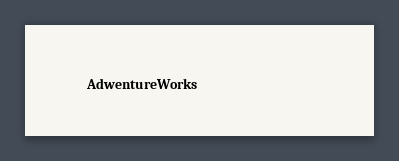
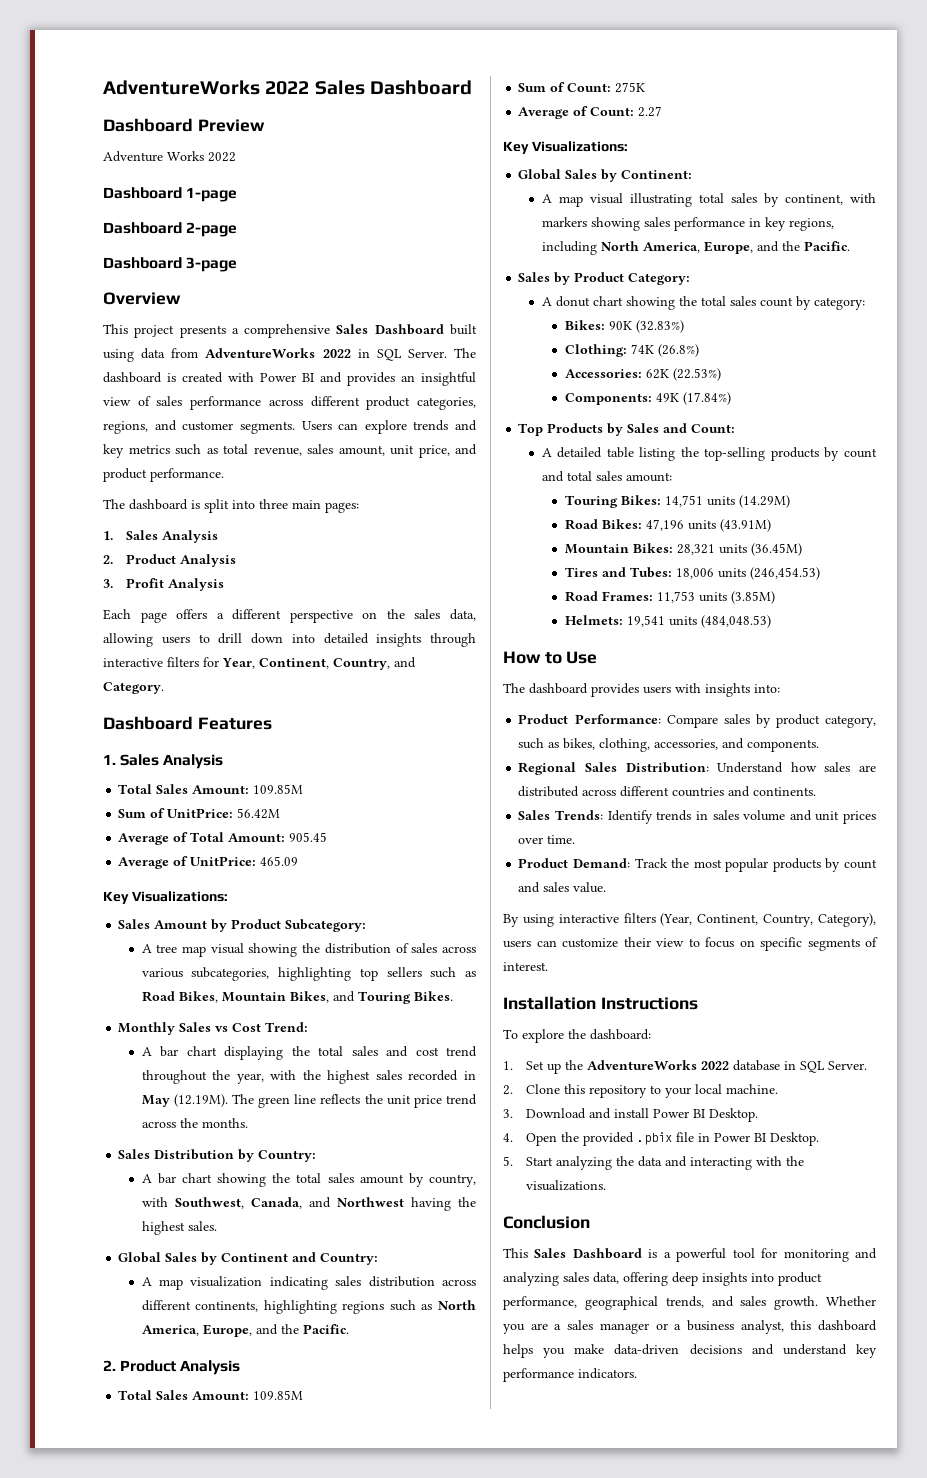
[86,78,197,89] AdwentureWorks -> [103,80,472,95] [103,118,265,132] [103,151,236,162] [103,187,238,202] [103,222,238,237] [103,257,238,272] [103,292,181,305] [103,324,477,338] [103,348,476,362] [103,372,476,386] [103,396,476,410] [103,420,477,434] [103,444,477,458] [103,468,224,482] [103,499,359,513] [103,530,219,543] [103,554,237,567] [103,578,225,591] [103,609,476,623] [103,633,476,647] [103,657,416,670] [103,682,164,694] [103,716,272,730] [103,754,224,769] [118,784,304,794] [118,808,281,819] [118,832,328,845] [118,856,299,869] [103,891,228,904] [118,919,367,932] [141,943,477,957] [141,967,476,981] [141,991,453,1004] [118,1022,309,1035] [141,1046,477,1060] [141,1070,477,1084] [141,1094,478,1108] [141,1118,248,1128] [118,1149,317,1162] [141,1173,476,1187] [141,1197,476,1211] [141,1221,217,1235] [118,1252,379,1265] [141,1276,476,1290] [141,1300,476,1314] [141,1324,349,1337] [103,1360,241,1375] [118,1390,304,1400] [518,82,646,93] [518,106,663,119] [503,141,628,154] [518,169,693,182] [541,193,876,207] [541,217,834,231] [541,241,850,255] [518,272,691,285] [541,296,865,310] [564,320,684,333] [564,344,699,357] [564,368,721,381] [564,392,731,405] [518,423,736,436] [541,447,877,461] [541,471,672,482] [564,495,790,508] [564,519,771,532] [564,543,802,556] [564,567,820,580] [564,591,775,604] [564,615,771,628] [503,651,598,664] [503,683,780,697] [518,714,876,728] [518,738,820,752] [518,762,877,775] [518,786,817,797] [518,810,876,824] [518,835,576,844] [518,858,877,872] [518,882,607,893] [503,913,876,927] [503,937,878,951] [503,962,548,971] [503,996,698,1010] [503,1029,651,1043] [503,1060,868,1074] [503,1084,779,1098] [503,1108,759,1122] [503,1132,820,1146] [503,1156,805,1170] [526,1180,607,1191] [503,1215,590,1229] [503,1248,877,1262] [503,1272,822,1286] [503,1296,876,1310] [503,1320,877,1334] [503,1344,877,1358] [503,1368,637,1382] AdventureWorks 2022 Sales Dashboard // Dashboard Preview // Adventure Works 2022 // Dashboard 1-page // Dashboard 2-page // Dashboard 3-page // Overview // This project presents a comprehensive Sales Dashboard built using data from AdventureWorks 2022 in SQL Server. The dashboard is created with Power BI and provides an insightful view of sales performance across different product categories, regions, and customer segments. Users can explore trends and key metrics such as total revenue, sales amount, unit price, and product performance. // The dashboard is split into three main pages: // 1. Sales Analysis // 2. Product Analysis // 3. Profit Analysis // Each page offers a different perspective on the sales data, allowing users to drill down into detailed insights through interactive filters for Year, Continent, Country, and Category. // Dashboard Features // 1. Sales Analysis // Total Sales Amount: 109.85M // Sum of UnitPrice: 56.42M // Average of Total Amount: 905.45 // Average of UnitPrice: 465.09 // Key Visualizations: // Sales Amount by Product Subcategory: // A tree map visual showing the distribution of sales across various subcategories, highlighting top sellers such as Road Bikes, Mountain Bikes, and Touring Bikes. // Monthly Sales vs Cost Trend: // A bar chart displaying the total sales and cost trend throughout the year, with the highest sales recorded in May (12.19M). The green line reflects the unit price trend across the months. // Sales Distribution by Country: // A bar chart showing the total sales amount by country, with Southwest, Canada, and Northwest having the highest sales. // Global Sales by Continent and Country: // A map visualization indicating sales distribution across different continents, highlighting regions such as North America, Europe, and the Pacific. // 2. Product Analysis // Total Sales Amount: 109.85M // Sum of Count: 275K // Average of Count: 2.27 // Key Visualizations: // Global Sales by Continent: // A map visual illustrating total sales by continent, with markers showing sales performance in key regions, including North America, Europe, and the Pacific. // Sales by Product Category: // A donut chart showing the total sales count by category: // Bikes: 90K (32.83%) // Clothing: 74K (26.8%) // Accessories: 62K (22.53%) // Components: 49K (17.84%) // Top Products by Sales and Count: // A detailed table listing the top-selling products by count and total sales amount: // Touring Bikes: 14,751 units (14.29M) // Road Bikes: 47,196 units (43.91M) // Mountain Bikes: 28,321 units (36.45M) // Tires and Tubes: 18,006 units (246,454.53) // Road Frames: 11,753 units (3.85M) // Helmets: 19,541 units (484,048.53) // How to Use // The dashboard provides users with insights into: // Product Performance: Compare sales by product category, such as bikes, clothing, accessories, and components. // Regional Sales Distribution: Understand how sales are distributed across different countries and continents. // Sales Trends: Identify trends in sales volume and unit prices over time. // Product Demand: Track the most popular products by count and sales value. // By using interactive filters (Year, Continent, Country, Category), users can customize their view to focus on specific segments of interest. // Installation Instructions // To explore the dashboard: // 1. Set up the AdventureWorks 2022 database in SQL Server. // 2. Clone this repository to your local machine. // 3. Download and install Power BI Desktop. // 4. Open the provided .pbix file in Power BI Desktop. // 5. Start analyzing the data and interacting with the visualizations. // Conclusion // This Sales Dashboard is a powerful tool for monitoring and analyzing sales data, offering deep insights into product performance, geographical trends, and sales growth. Whether you are a sales manager or a business analyst, this dashboard helps you make data-driven decisions and understand key performance indicators.

